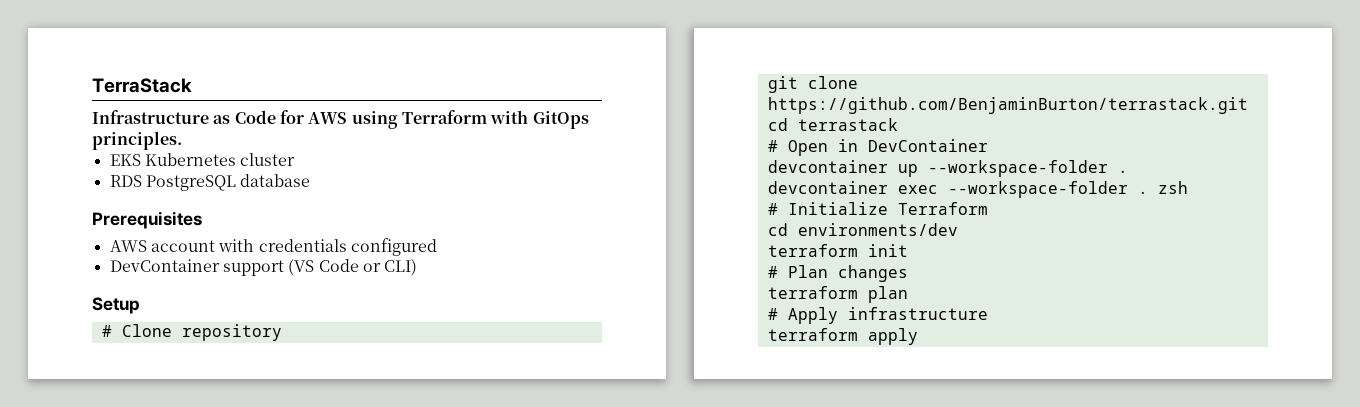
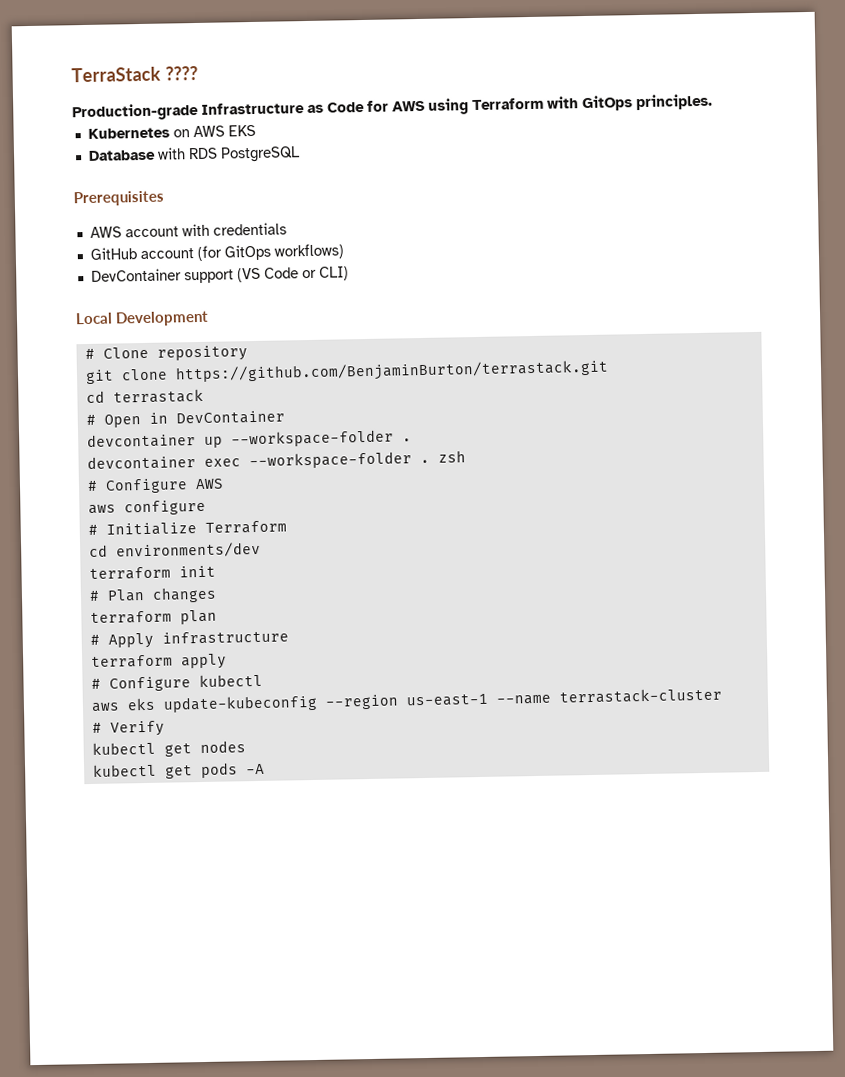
(192, 85) // -> [164,65,198,81] [72,102,199,122] ???? // Production-grade
(182, 140) none -> [87,125,225,139] Kubernetes on AWS
[144,153,296,166] Kubernetes cluster // -> [87,147,186,161] // Database with
[240,174,311,187] database -> (300, 154) none
[350,238,437,256] configured -> [89,243,344,262] // GitHub account (for GitOps workflows)
[92,297,140,314] Setup -> [75,310,210,327] Local Development
(1188, 187) none -> [86,478,224,494] [87,499,206,516] // # Configure AWS // aws configure
(918, 336) none -> [90,673,263,692] [90,687,722,713] [91,720,165,737] [91,740,246,757] [92,762,265,779] // # Configure kubectl // aws eks update-kubeconfig --region us-east-1 --name terrastack-cluster // # Verify // kubectl get nodes // kubectl get pods -A

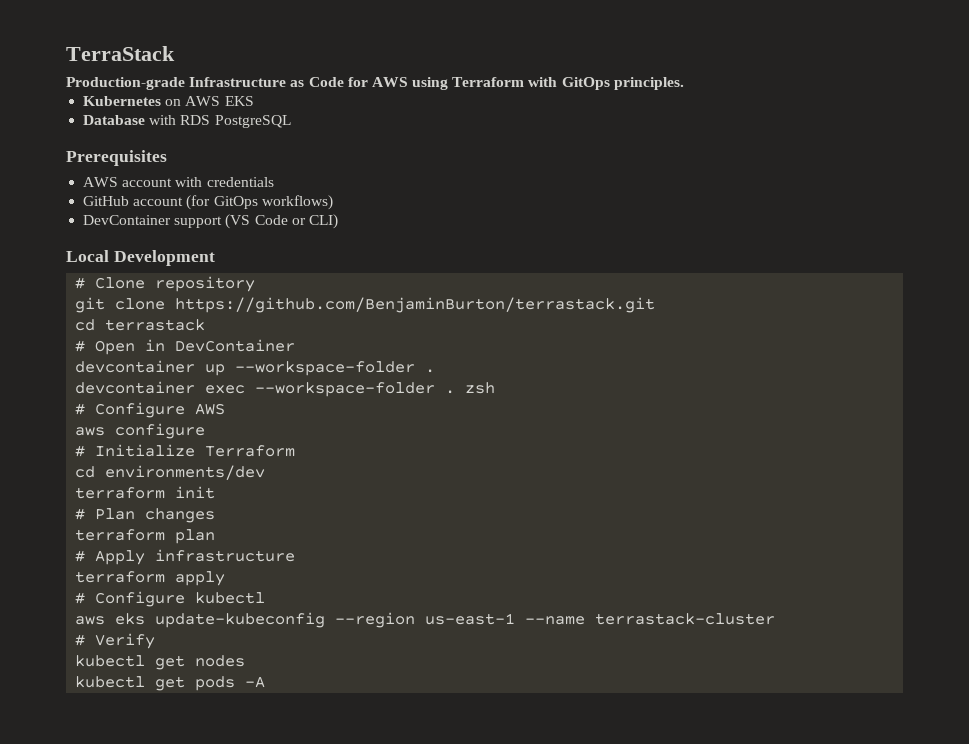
[164,65,198,81] ???? -> (175, 53) none

